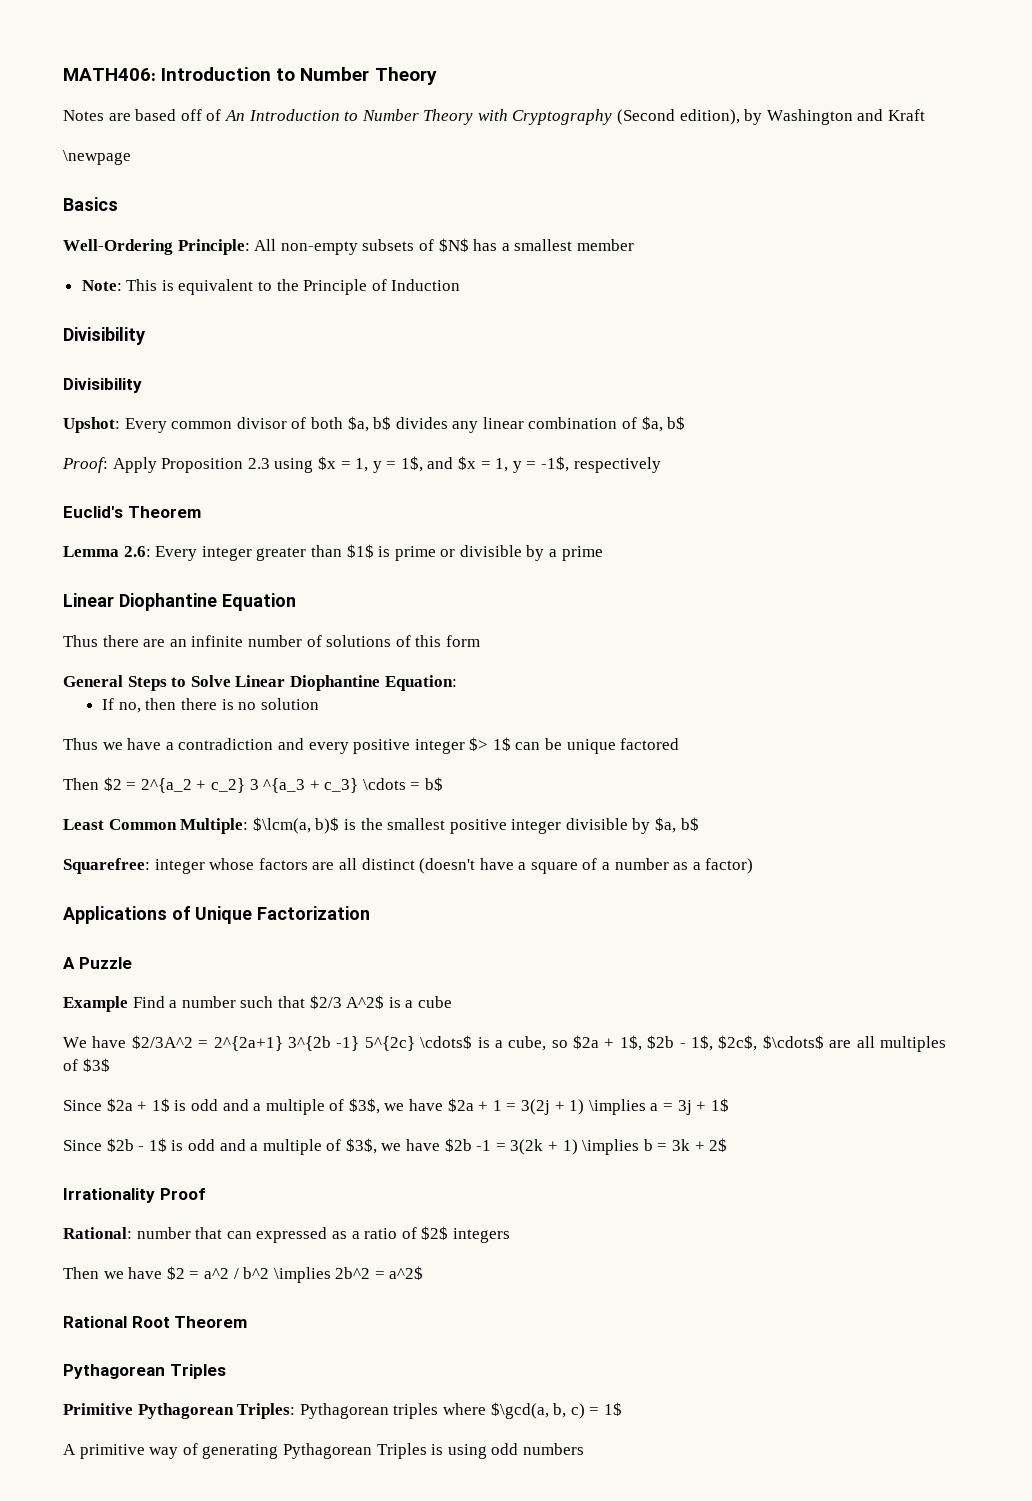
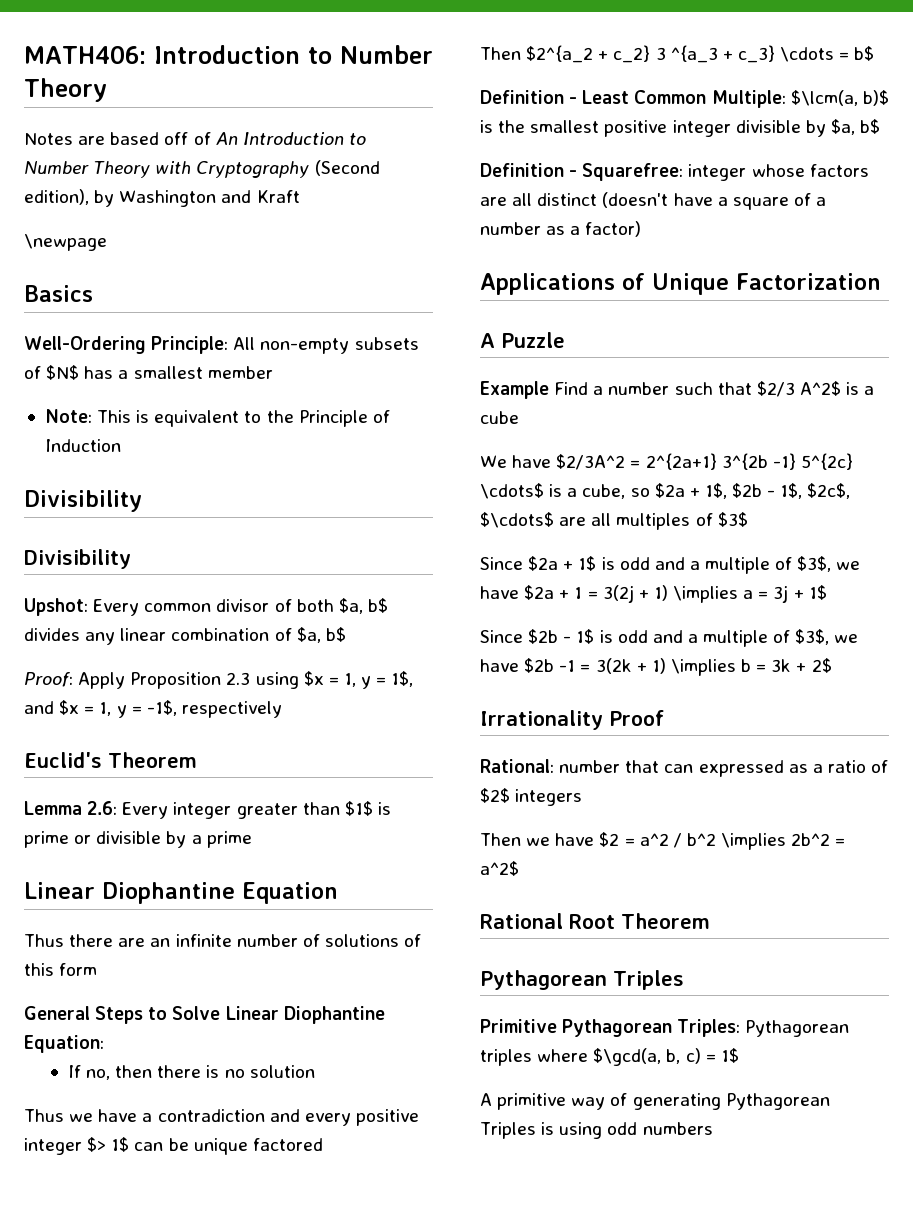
[103,777,192,793] $2 = 2^{a_2 -> [526,45,594,63] $2^{a_2
(444, 784) none -> [480,90,578,104] Definition -
(699, 824) none -> [480,163,578,177] Definition -

